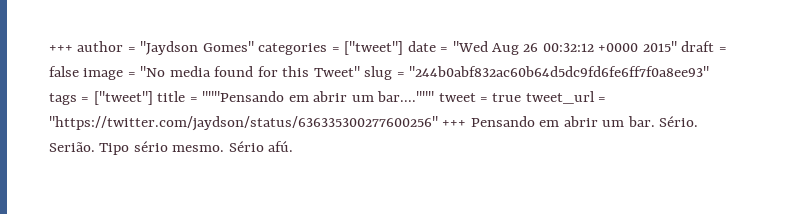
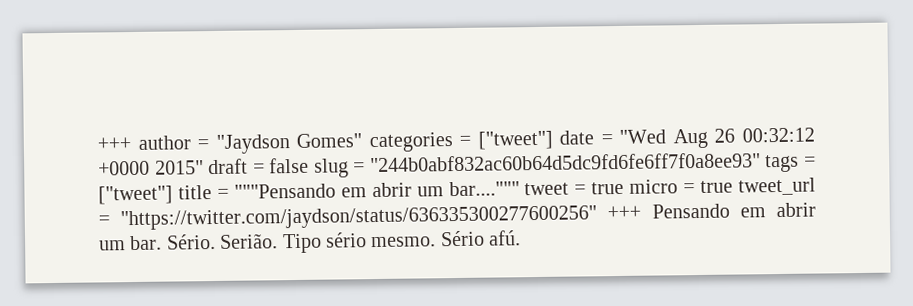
[83,66,360,80] image = "No media found for this Tweet" -> (310, 165) none
(522, 97) none -> [629,179,734,194] micro = true

